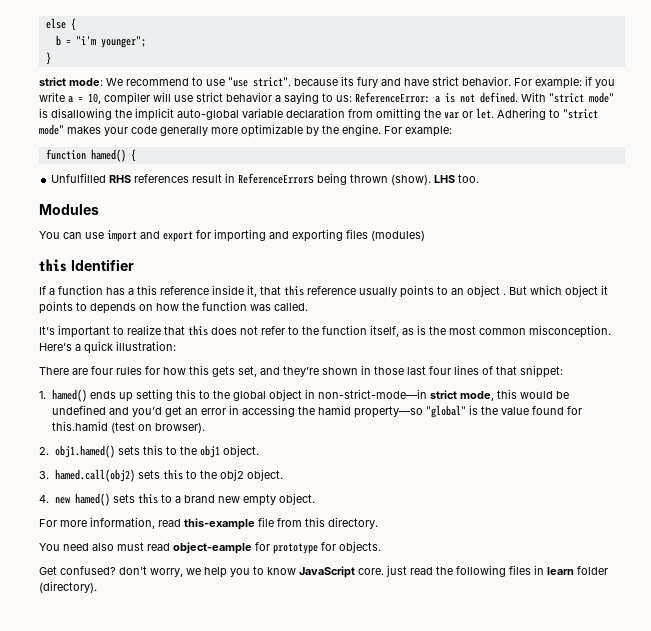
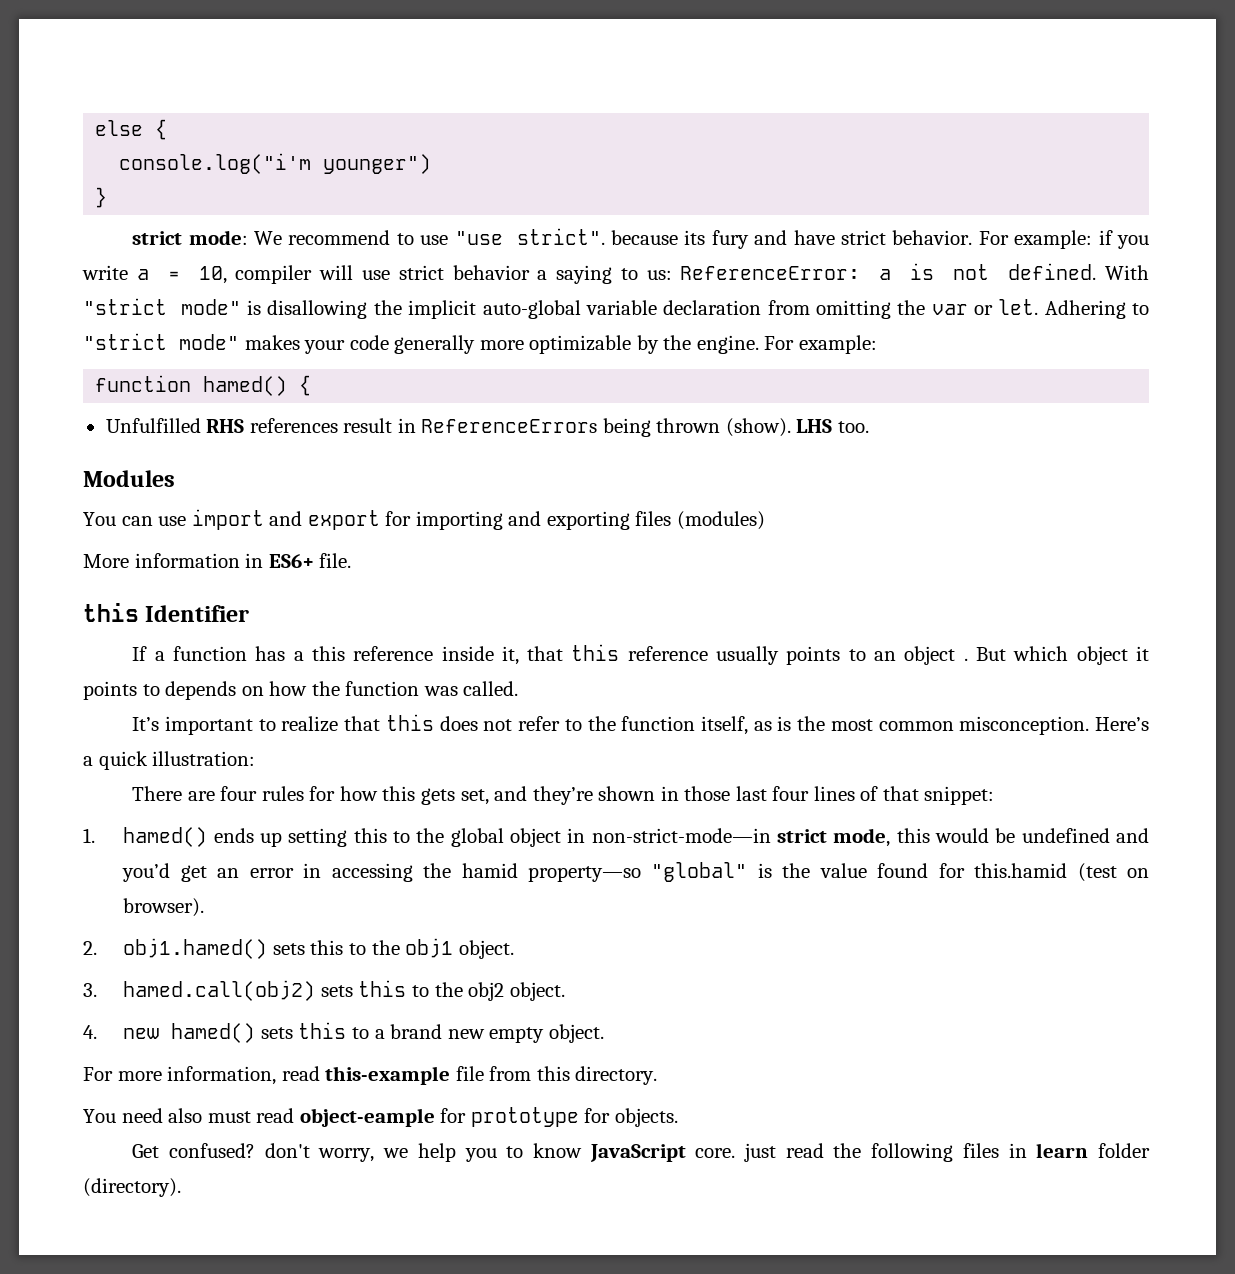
[55,35,146,48] b = "i'm younger"; -> [119,153,432,174] console.log("i'm younger")
(425, 236) none -> [83,553,352,568] // More information in ES6+ file.

